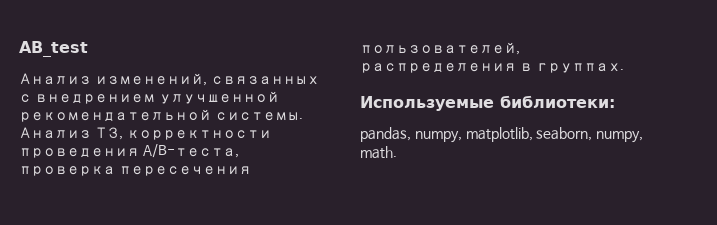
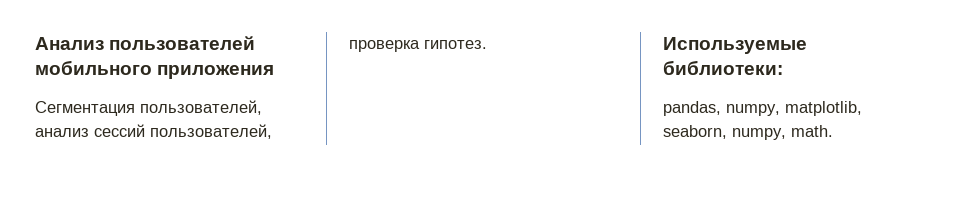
[19,41,88,57] [19,73,319,86] [19,91,279,104] [19,109,303,122] [19,127,271,140] [19,144,239,158] [19,166,251,176] [360,42,520,55] [360,63,624,73] AB_test // Анализ изменений, связанных с внедрением улучшенной рекомендательной системы. Анализ ТЗ, корректности проведения A/B-теста, проверка пересечения пользователей, распределения в группах. -> [35,36,256,50] [35,60,275,79] [35,100,262,116] [35,124,272,139] [349,40,487,52] Анализ пользователей мобильного приложения // Сегментация пользователей, анализ сессий пользователей, проверка гипотез.

